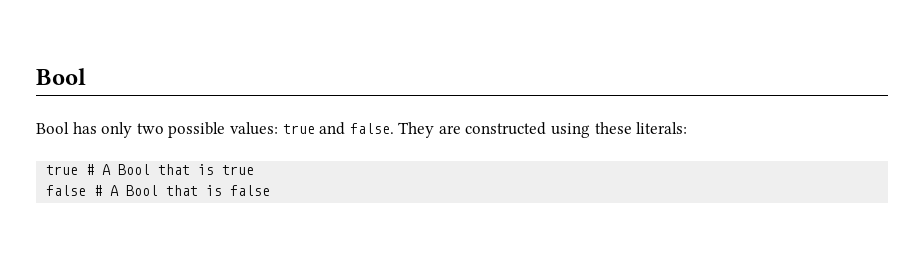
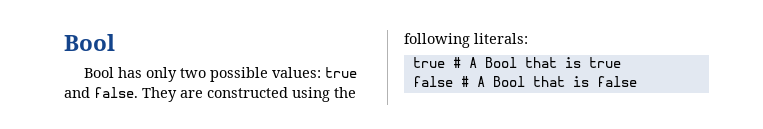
[594,122,632,134] these -> [334,87,356,98] [404,33,470,48] the following

